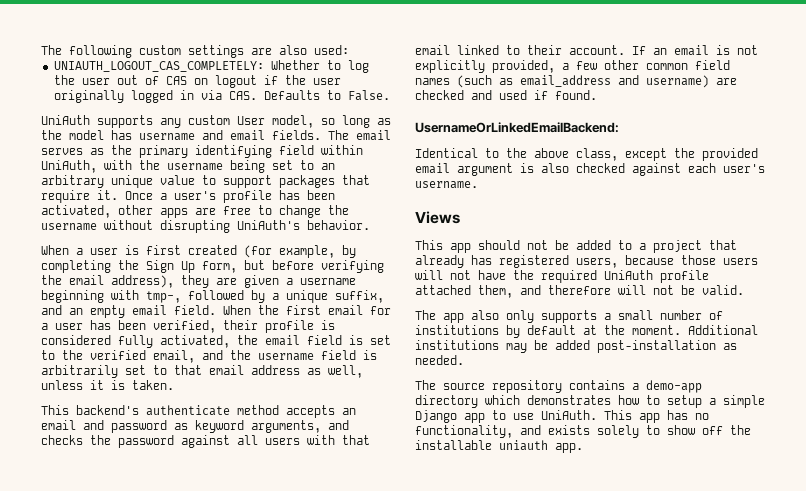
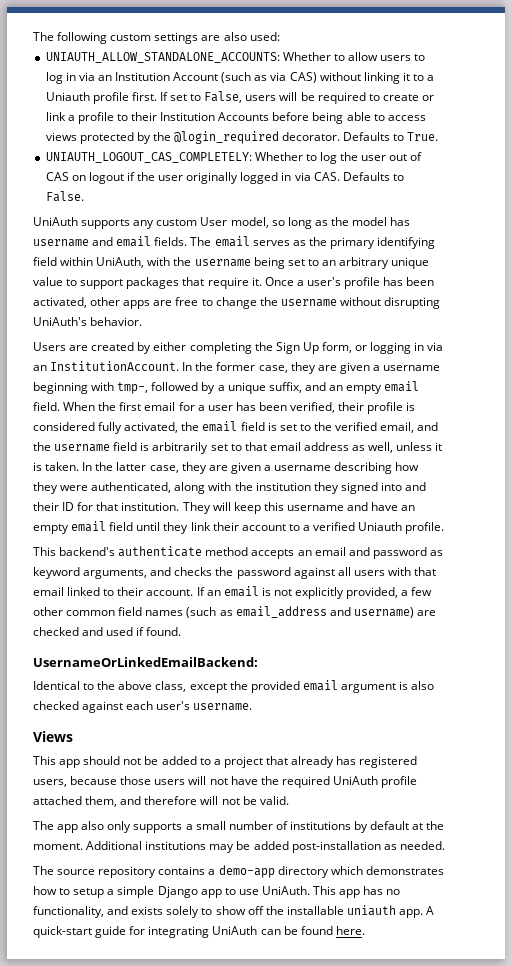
(349, 50) none -> [45,52,426,63] [45,72,435,84] [45,91,435,104] [45,112,426,124] [45,131,439,144] // UNIAUTH_ALLOW_STANDALONE_ACCOUNTS: Whether to allow users to log in via an Institution Account (such as via CAS) without linking it to a Uniauth profile first. If set to False, users will be required to create or link a profile to their Institution Accounts before being able to access views protected by the @login_required decorator. Defaults to True.
[41,245,356,258] When a user is first created (for example, by -> [33,342,187,354] Users are created by either
[244,260,384,273] [41,275,174,288] but before verifying the email address), -> [355,342,444,354] [33,361,288,373] or logging in via an InstitutionAccount. In the former case,
(174, 385) none -> [82,462,420,474] [33,482,427,494] [33,502,416,514] [33,521,445,534] In the latter case, they are given a username describing how they were authenticated, along with the institution they signed into and their ID for that institution. They will keep this username and have an empty email field until they link their account to a verified Uniauth profile.
(583, 448) none -> [426,906,435,915] [33,926,365,938] A quick-start guide for integrating UniAuth can be found here.

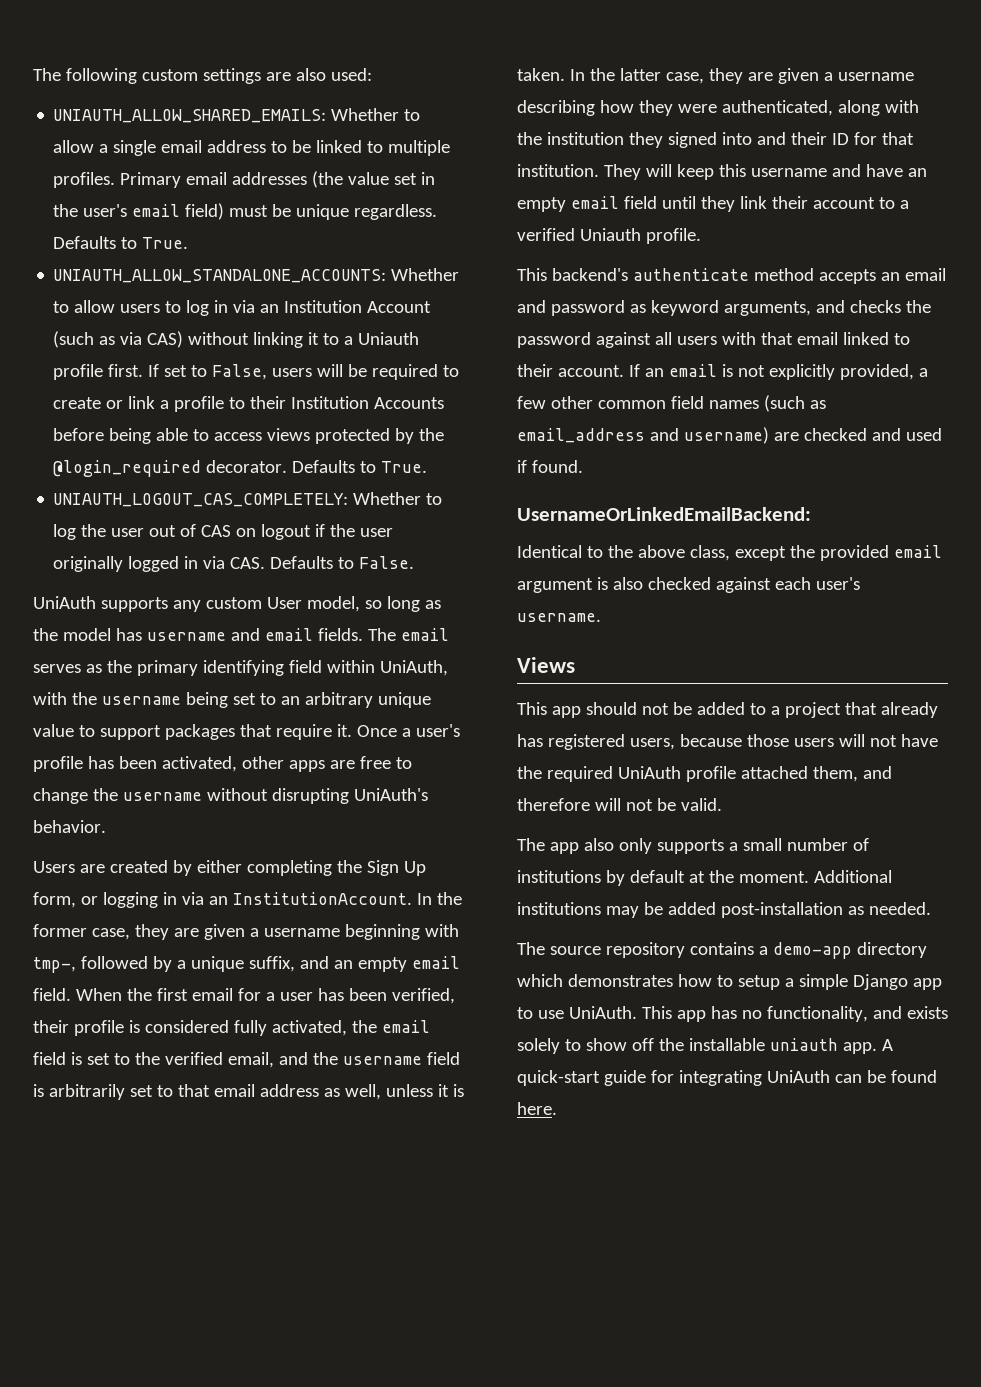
(280, 36) none -> [53,108,421,123] [53,140,451,156] [53,171,436,188] [53,203,438,220] [53,236,189,249] // UNIAUTH_ALLOW_SHARED_EMAILS: Whether to allow a single email address to be linked to multiple profiles. Primary email addresses (the value set in the user's email field) must be unique regardless. Defaults to True.

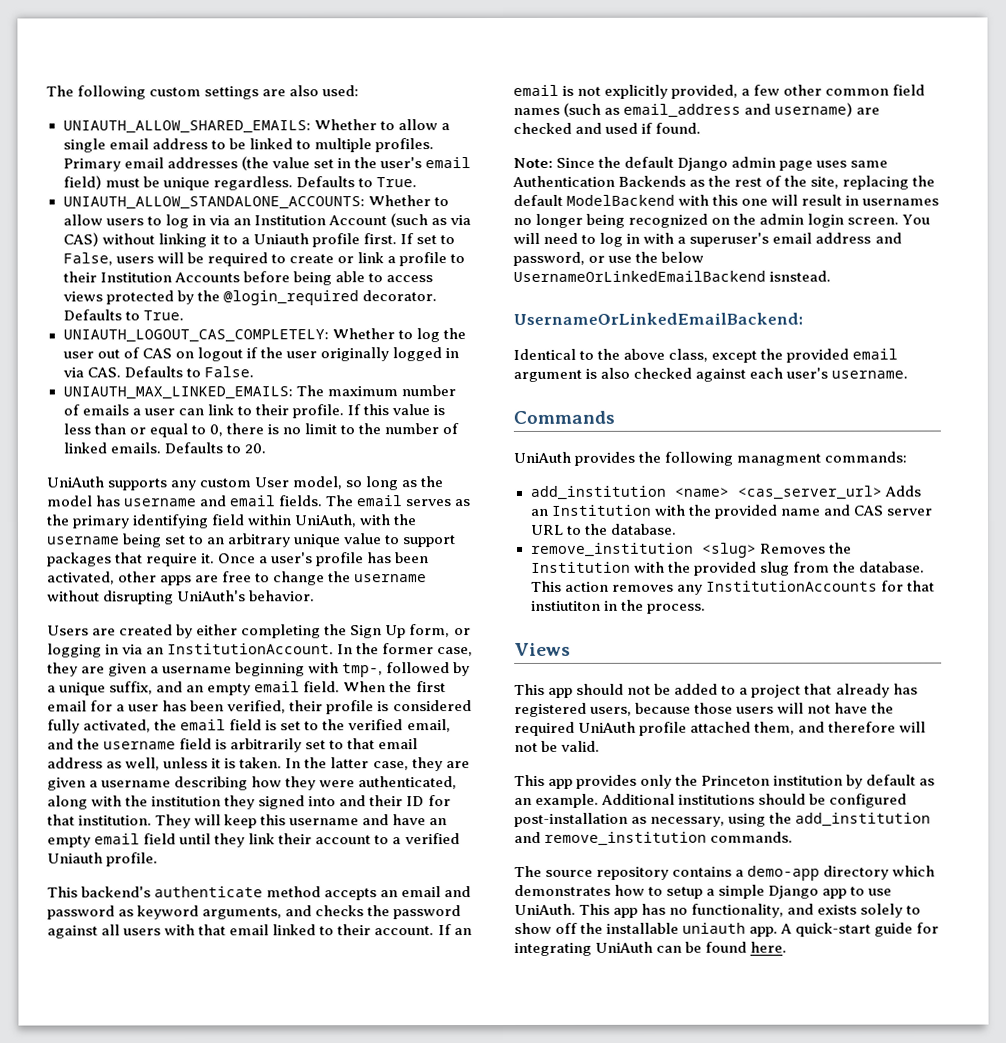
(415, 562) none -> [62,385,456,400] [62,404,446,419] [62,423,460,438] [62,442,266,454] // UNIAUTH_MAX_LINKED_EMAILS: The maximum number of emails a user can link to their profile. If this value is less than or equal to 0, there is no limit to the number of linked emails. Defaults to 20.
(583, 466) none -> [513,156,889,171] [512,175,936,190] [513,194,940,206] [513,213,931,228] [513,232,902,247] [513,251,705,266] [513,270,832,282] // Note: Since the default Django admin page uses same Authentication Backends as the rest of the site, replacing the default ModelBackend with this one will result in usernames no longer being recognized on the admin login screen. You will need to log in with a superuser's email address and password, or use the below UsernameOrLinkedEmailBackend isnstead.
(601, 617) none -> [513,410,615,424] [513,451,908,466] [529,485,921,500] [529,504,932,519] [530,523,677,535] [530,542,852,558] [530,561,925,576] [530,580,935,595] [530,599,706,614] // Commands // UniAuth provides the following managment commands: // add_institution <name> <cas_server_url> Adds an Institution with the provided name and CAS server URL to the database. // remove_institution <slug> Removes the Institution with the provided slug from the database. This action removes any InstitutionAccounts for that instiutiton in the process.
[517,838,869,854] [517,870,892,886] [517,902,931,918] The app also only supports a small number of institutions by default at the moment. Additional institutions may be added post-installation as needed. -> [514,774,936,789] [514,793,908,808] [514,812,932,827] [514,831,794,846] This app provides only the Princeton institution by default as an example. Additional institutions should be configured post-installation as necessary, using the add_institution and remove_institution commands.

